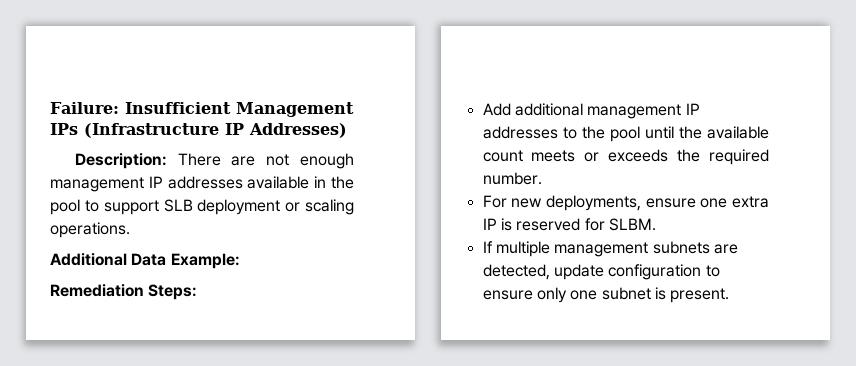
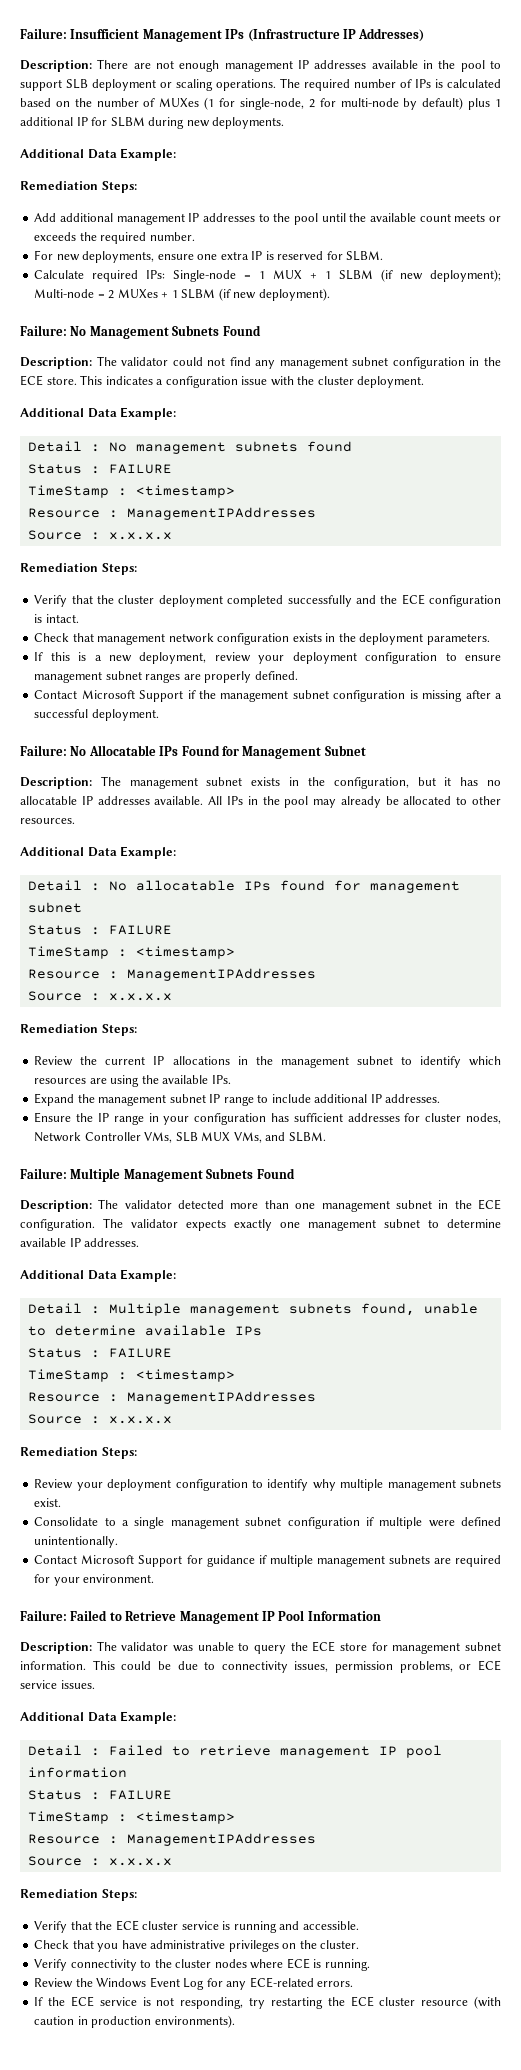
(130, 230) none -> [280,78,501,91] [20,97,502,110] [20,117,285,129] The required number of IPs is calculated based on the number of MUXes (1 for single-node, 2 for multi-node by default) plus 1 additional IP for SLBM during new deployments.
[482,241,738,257] [482,264,720,280] [482,287,730,303] If multiple management subnets are detected, update configuration to ensure only one subnet is present. -> [34,269,502,282] [34,288,330,301] [20,325,261,339] [20,356,501,369] [20,375,425,388] [20,407,177,420] [27,441,352,454] [27,464,172,474] [27,485,235,498] [27,507,316,520] [27,530,172,540] [20,563,137,575] [34,594,501,607] [34,614,79,623] [34,633,490,645] [34,652,502,664] [34,671,298,683] [34,690,503,702] [34,709,159,721] [20,745,366,759] [20,776,501,789] [20,796,501,808] [20,818,75,824] [20,846,177,859] [27,880,460,893] [27,902,82,913] [27,925,172,935] [27,946,235,959] [27,968,316,981] [27,991,172,1001] [20,1024,137,1036] [34,1056,501,1068] [34,1075,231,1087] [34,1093,441,1106] [34,1112,502,1125] [34,1132,326,1143] [20,1168,295,1182] [20,1199,502,1212] [20,1218,501,1231] [20,1238,140,1247] [20,1269,177,1282] [27,1303,478,1316] [27,1325,262,1336] [27,1348,172,1358] [27,1369,235,1382] [27,1391,316,1404] [27,1414,172,1424] [20,1447,137,1459] [34,1479,501,1491] [34,1498,62,1507] [34,1517,501,1529] [34,1536,119,1548] [34,1555,501,1567] [34,1574,155,1586] [20,1610,381,1624] [20,1641,502,1654] [20,1660,501,1673] [20,1680,95,1689] [20,1711,177,1724] [27,1745,442,1758] [27,1767,127,1778] [27,1790,172,1800] [27,1811,235,1824] [27,1833,316,1846] [27,1856,172,1866] [20,1889,137,1901] [34,1920,359,1933] [34,1940,360,1952] [34,1958,370,1971] [34,1977,354,1990] [34,1996,502,2009] [34,2015,235,2028] Calculate required IPs: Single-node = 1 MUX + 1 SLBM (if new deployment); Multi-node = 2 MUXes + 1 SLBM (if new deployment). // Failure: No Management Subnets Found // Description: The validator could not find any management subnet configuration in the ECE store. This indicates a configuration issue with the cluster deployment. // Additional Data Example: // Detail : No management subnets found // Status : FAILURE // TimeStamp : <timestamp> // Resource : ManagementIPAddresses // Source : x.x.x.x // Remediation Steps: // Verify that the cluster deployment completed successfully and the ECE configuration is intact. // Check that management network configuration exists in the deployment parameters. // If this is a new deployment, review your deployment configuration to ensure management subnet ranges are properly defined. // Contact Microsoft Support if the management subnet configuration is missing after a successful deployment. // Failure: No Allocatable IPs Found for Management Subnet // Description: The management subnet exists in the configuration, but it has no allocatable IP addresses available. All IPs in the pool may already be allocated to other resources. // Additional Data Example: // Detail : No allocatable IPs found for management subnet // Status : FAILURE // TimeStamp : <timestamp> // Resource : ManagementIPAddresses // Source : x.x.x.x // Remediation Steps: // Review the current IP allocations in the management subnet to identify which resources are using the available IPs. // Expand the management subnet IP range to include additional IP addresses. // Ensure the IP range in your configuration has sufficient addresses for cluster nodes, Network Controller VMs, SLB MUX VMs, and SLBM. // Failure: Multiple Management Subnets Found // Description: The validator detected more than one management subnet in the ECE configuration. The validator expects exactly one management subnet to determine available IP addresses. // Additional Data Example: // Detail : Multiple management subnets found, unable to determine available IPs // Status : FAILURE // TimeStamp : <timestamp> // Resource : ManagementIPAddresses // Source : x.x.x.x // Remediation Steps: // Review your deployment configuration to identify why multiple management subnets exist. // Consolidate to a single management subnet configuration if multiple were defined unintentionally. // Contact Microsoft Support for guidance if multiple management subnets are required for your environment. // Failure: Failed to Retrieve Management IP Pool Information // Description: The validator was unable to query the ECE store for management subnet information. This could be due to connectivity issues, permission problems, or ECE service issues. // Additional Data Example: // Detail : Failed to retrieve management IP pool information // Status : FAILURE // TimeStamp : <timestamp> // Resource : ManagementIPAddresses // Source : x.x.x.x // Remediation Steps: // Verify that the ECE cluster service is running and accessible. // Check that you have administrative privileges on the cluster. // Verify connectivity to the cluster nodes where ECE is running. // Review the Windows Event Log for any ECE-related errors. // If the ECE service is not responding, try restarting the ECE cluster resource (with caution in production environments).

